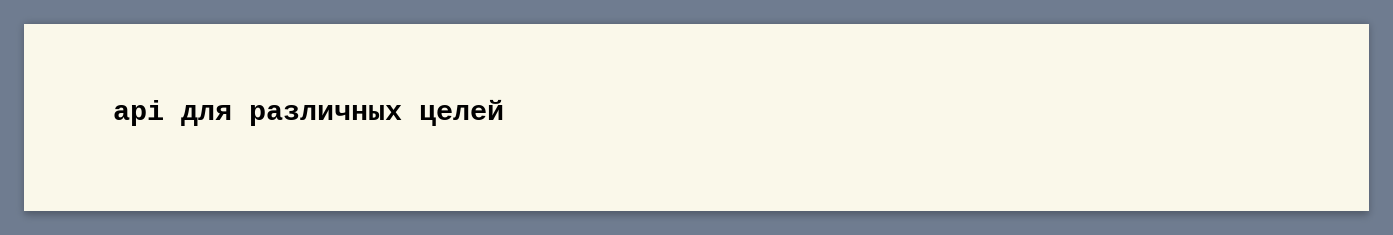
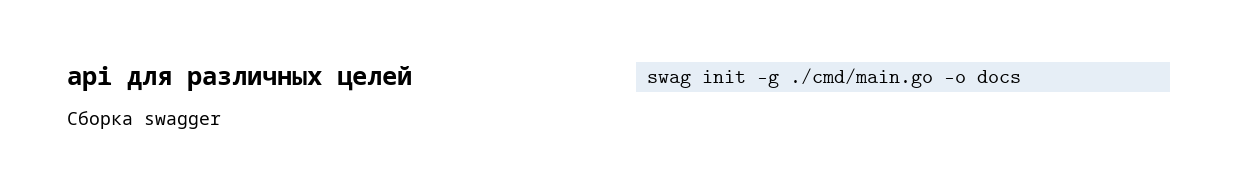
(504, 112) none -> [67,111,221,129] [646,68,1021,88] // Сборка swagger // swag init -g ./cmd/main.go -o docs

